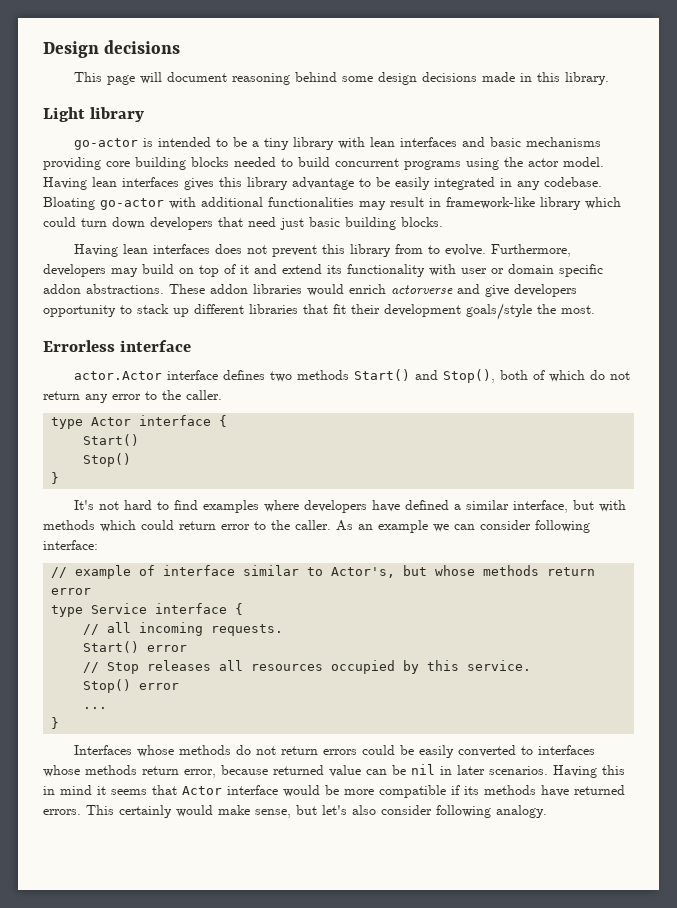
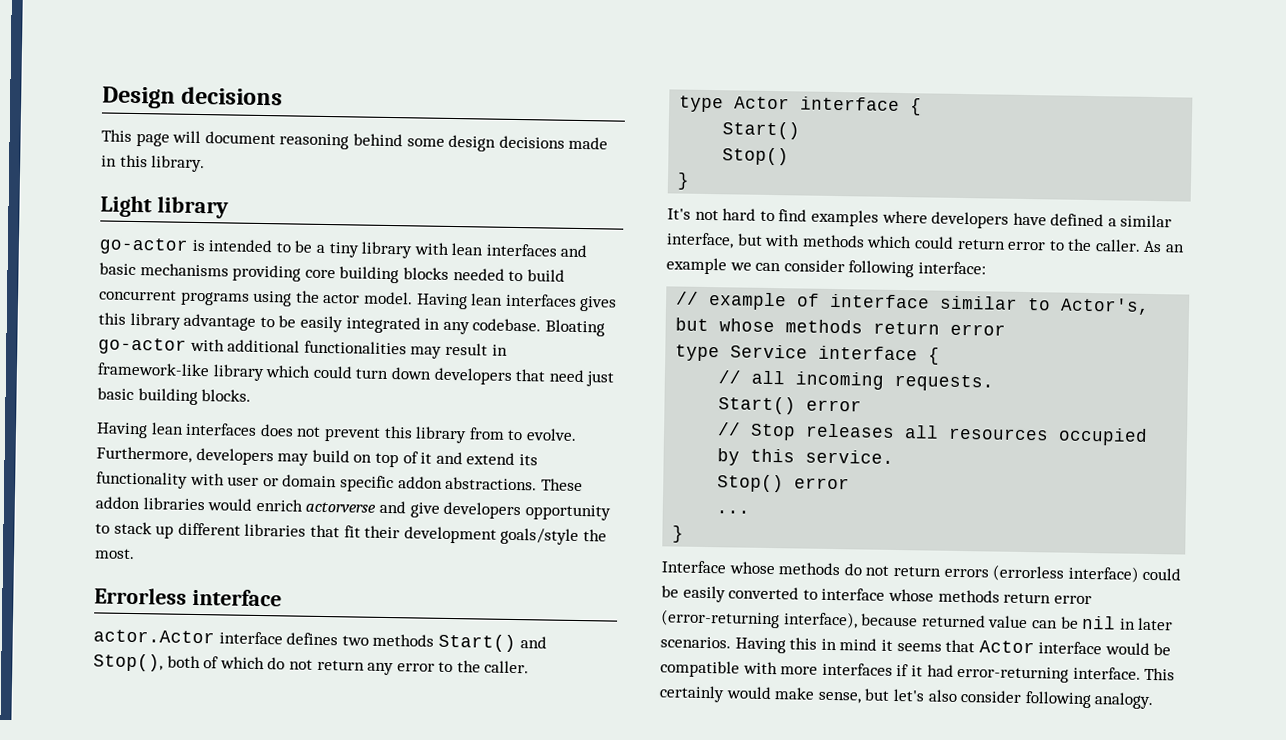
[73,745,132,755] Interfaces -> [661,560,727,574] Interface
(357, 752) none -> [992,564,1139,583] (errorless interface)
[537,745,595,755] [43,765,216,778] interfaces whose methods return error, -> [821,587,1092,605] [660,609,858,629] interface whose methods return error (error-returning interface),
[344,785,625,798] [43,809,81,815] more compatible if its methods have returned errors. -> [660,660,1141,683] compatible with more interfaces if it had error-returning interface.

